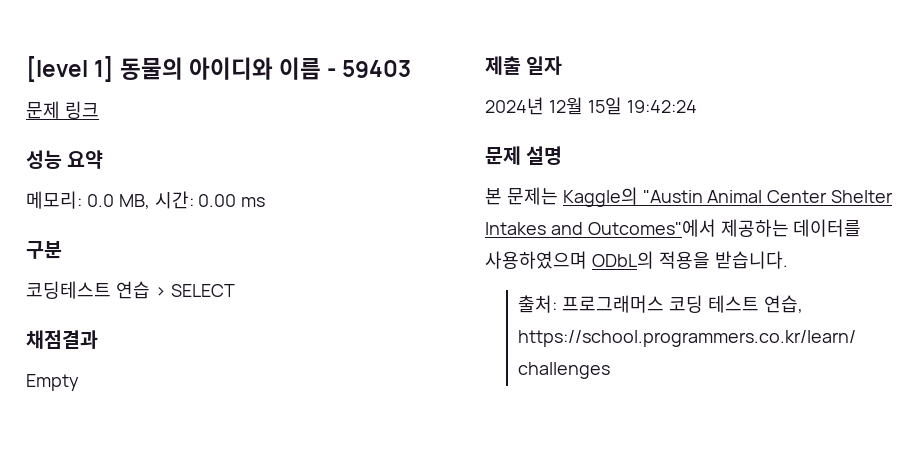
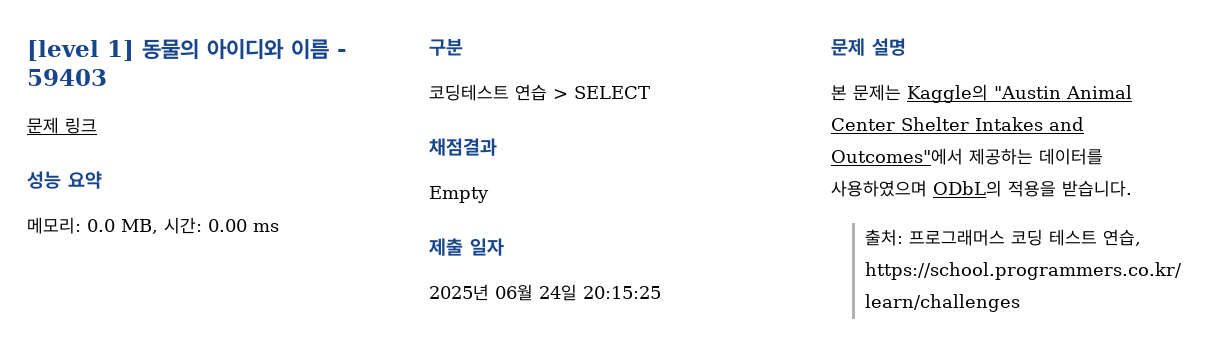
[485,97,697,115] 2024년 12월 15일 19:42:24 -> [429,284,661,301] 2025년 06월 24일 20:15:25

